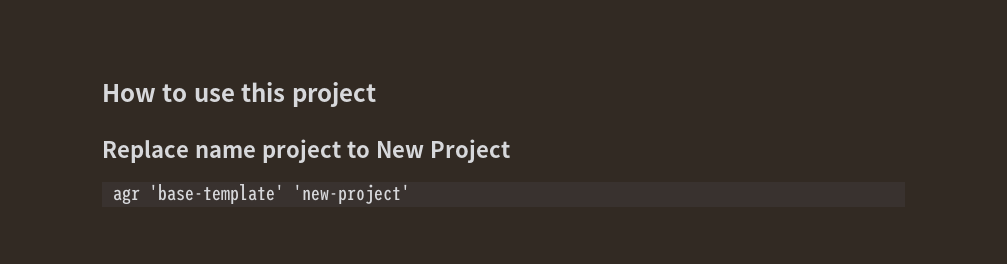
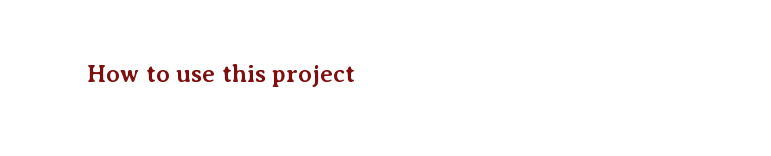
[102,139,510,163] [113,184,411,205] // Replace name project to New Project // agr 'base-template' 'new-project' -> (356, 76) none

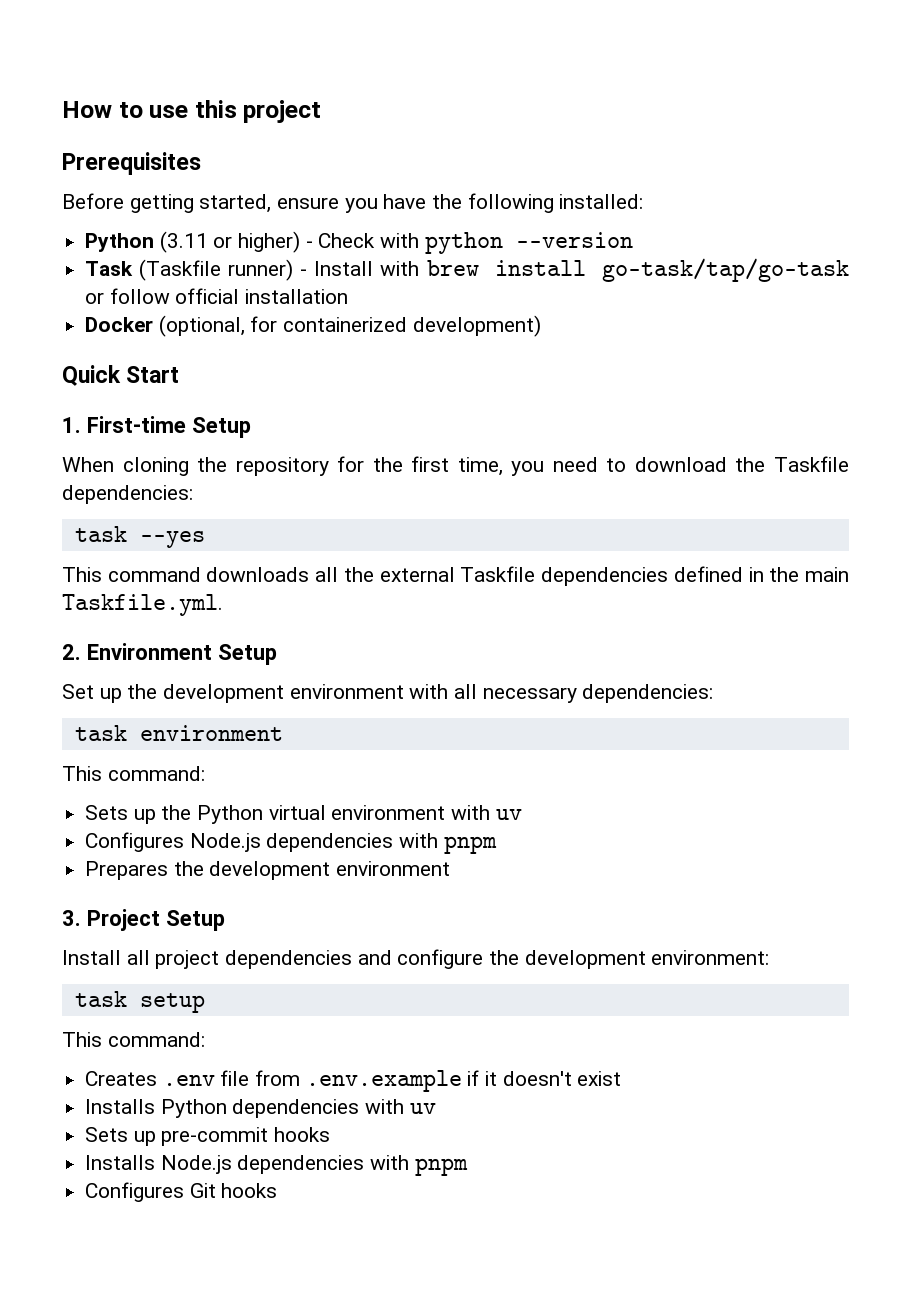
(356, 76) none -> [62,152,201,175] [62,193,644,213] [85,231,633,254] [85,258,849,282] [85,288,349,304] [85,315,541,337] [62,365,180,386] [62,416,251,438] [62,456,850,476] [62,485,193,504] [74,526,205,548] [62,566,850,586] [62,594,223,616] [62,643,277,665] [62,684,714,703] [74,725,283,741] [62,766,205,781] [85,805,522,824] [85,832,497,854] [85,861,451,880] [62,909,225,931] [62,949,770,969] [74,991,205,1013] [62,1032,205,1047] [85,1070,622,1092] [85,1099,436,1118] [85,1127,331,1146] [85,1155,468,1176] [85,1182,278,1202] // Prerequisites // Before getting started, ensure you have the following installed: // Python (3.11 or higher) - Check with python --version // Task (Taskfile runner) - Install with brew install go-task/tap/go-task or follow official installation // Docker (optional, for containerized development) // Quick Start // 1. First-time Setup // When cloning the repository for the first time, you need to download the Taskfile dependencies: // task --yes // This command downloads all the external Taskfile dependencies defined in the main Taskfile.yml. // 2. Environment Setup // Set up the development environment with all necessary dependencies: // task environment // This command: // Sets up the Python virtual environment with uv // Configures Node.js dependencies with pnpm // Prepares the development environment // 3. Project Setup // Install all project dependencies and configure the development environment: // task setup // This command: // Creates .env file from .env.example if it doesn't exist // Installs Python dependencies with uv // Sets up pre-commit hooks // Installs Node.js dependencies with pnpm // Configures Git hooks

